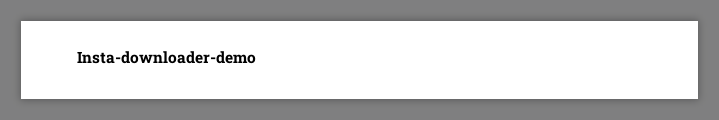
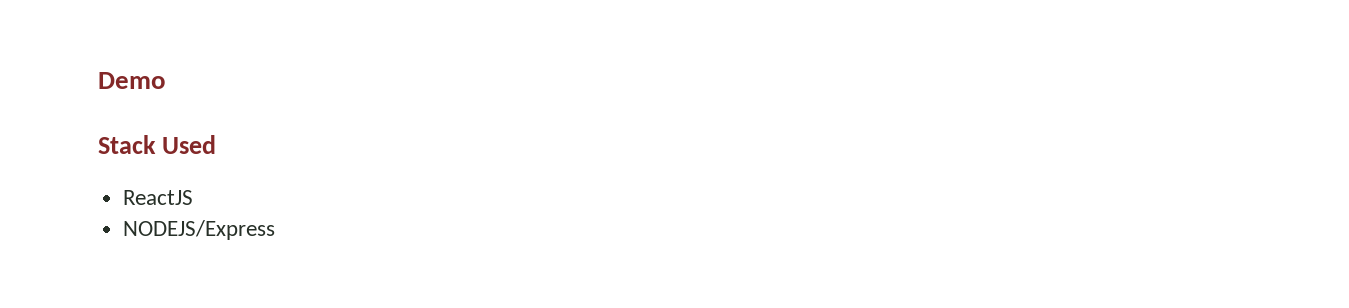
[77,51,256,64] Insta-downloader-demo -> [98,72,166,89] [98,135,216,154] [123,190,194,205] [123,220,276,240] Demo // Stack Used // ReactJS // NODEJS/Express

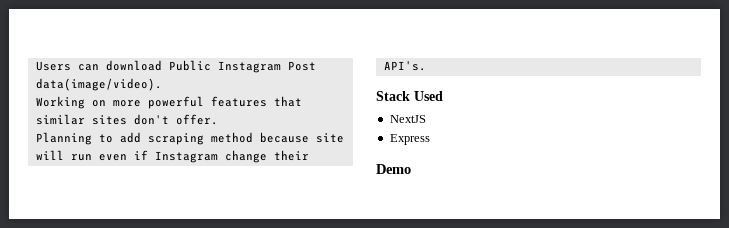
[98,72,166,89] Demo -> [35,60,316,73] [35,78,162,91] [35,96,302,109] [35,114,218,125] [35,132,344,145] [35,150,309,163] [383,61,426,71] Users can download Public Instagram Post data(image/video). // Working on more powerful features that similar sites don't offer. // Planning to add scraping method because site will run even if Instagram change their API's.
[123,190,194,205] [123,220,276,240] ReactJS // NODEJS/Express -> [389,115,426,123] [389,134,430,145] [376,164,411,174] NextJS // Express // Demo

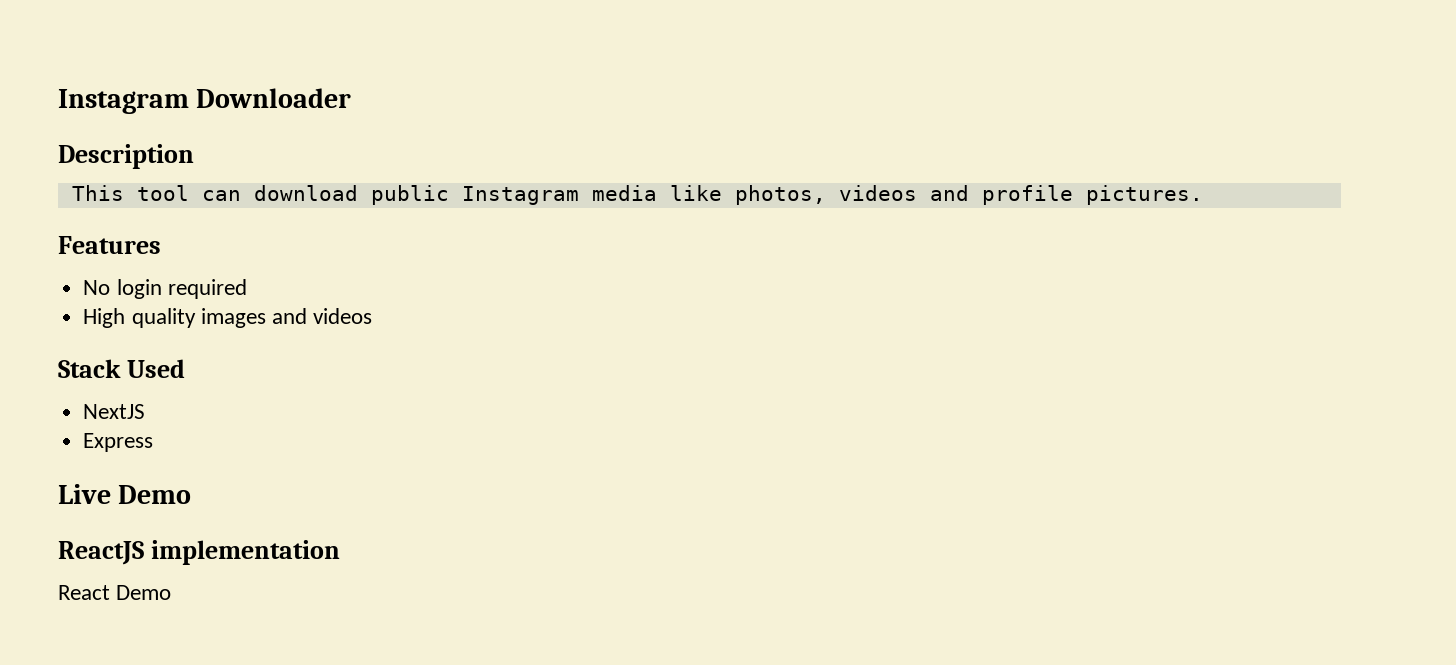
[35,60,316,73] [35,78,162,91] [35,96,302,109] [35,114,218,125] [35,132,344,145] [35,150,309,163] [383,61,426,71] Users can download Public Instagram Post data(image/video). // Working on more powerful features that similar sites don't offer. // Planning to add scraping method because site will run even if Instagram change their API's. -> [58,88,352,114] [58,144,194,169] [71,185,1203,205] [58,236,161,254] [83,279,247,299] [83,308,373,328] Instagram Downloader // Description // This tool can download public Instagram media like photos, videos and profile pictures. // Features // No login required // High quality images and videos
[376,164,411,174] Demo -> [58,484,192,504] [58,540,340,565] [58,585,172,600] Live Demo // ReactJS implementation // React Demo

